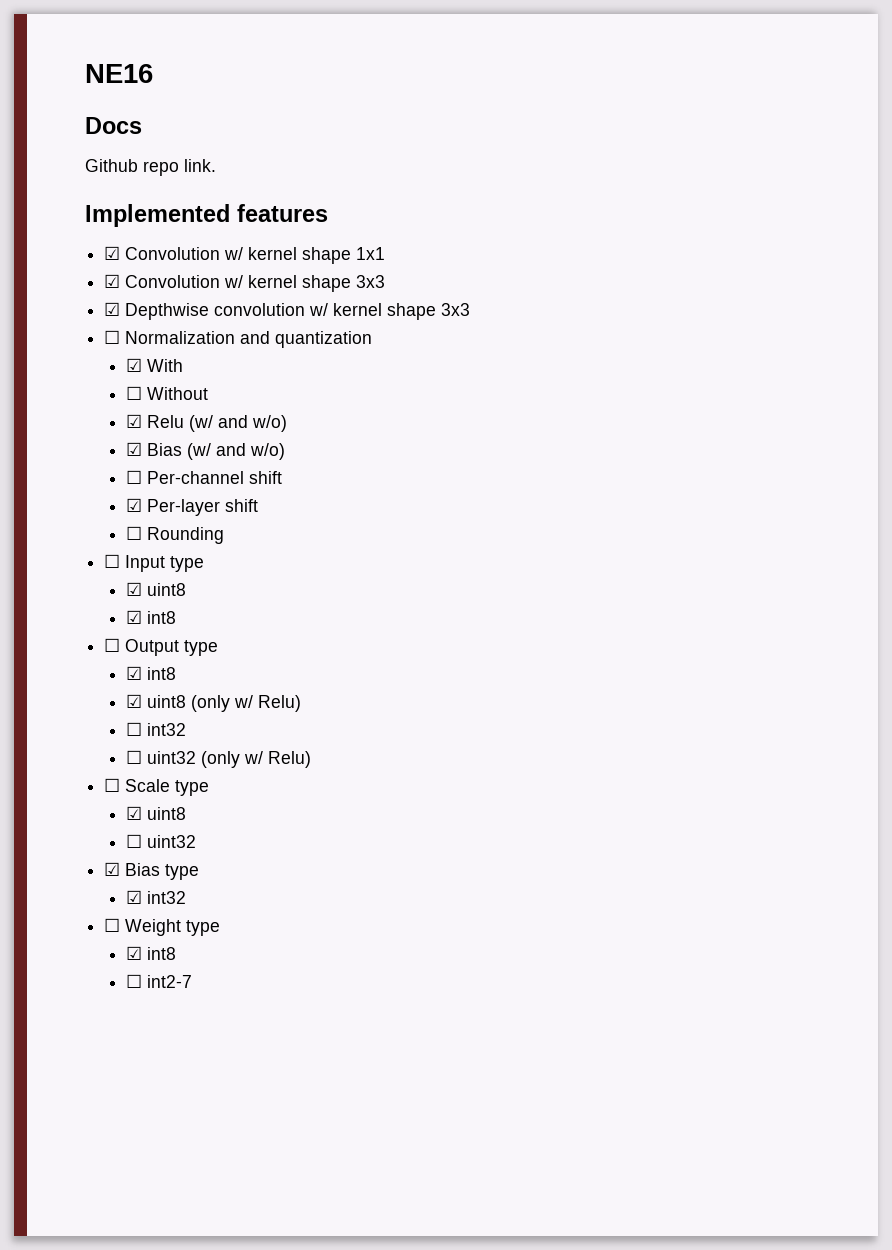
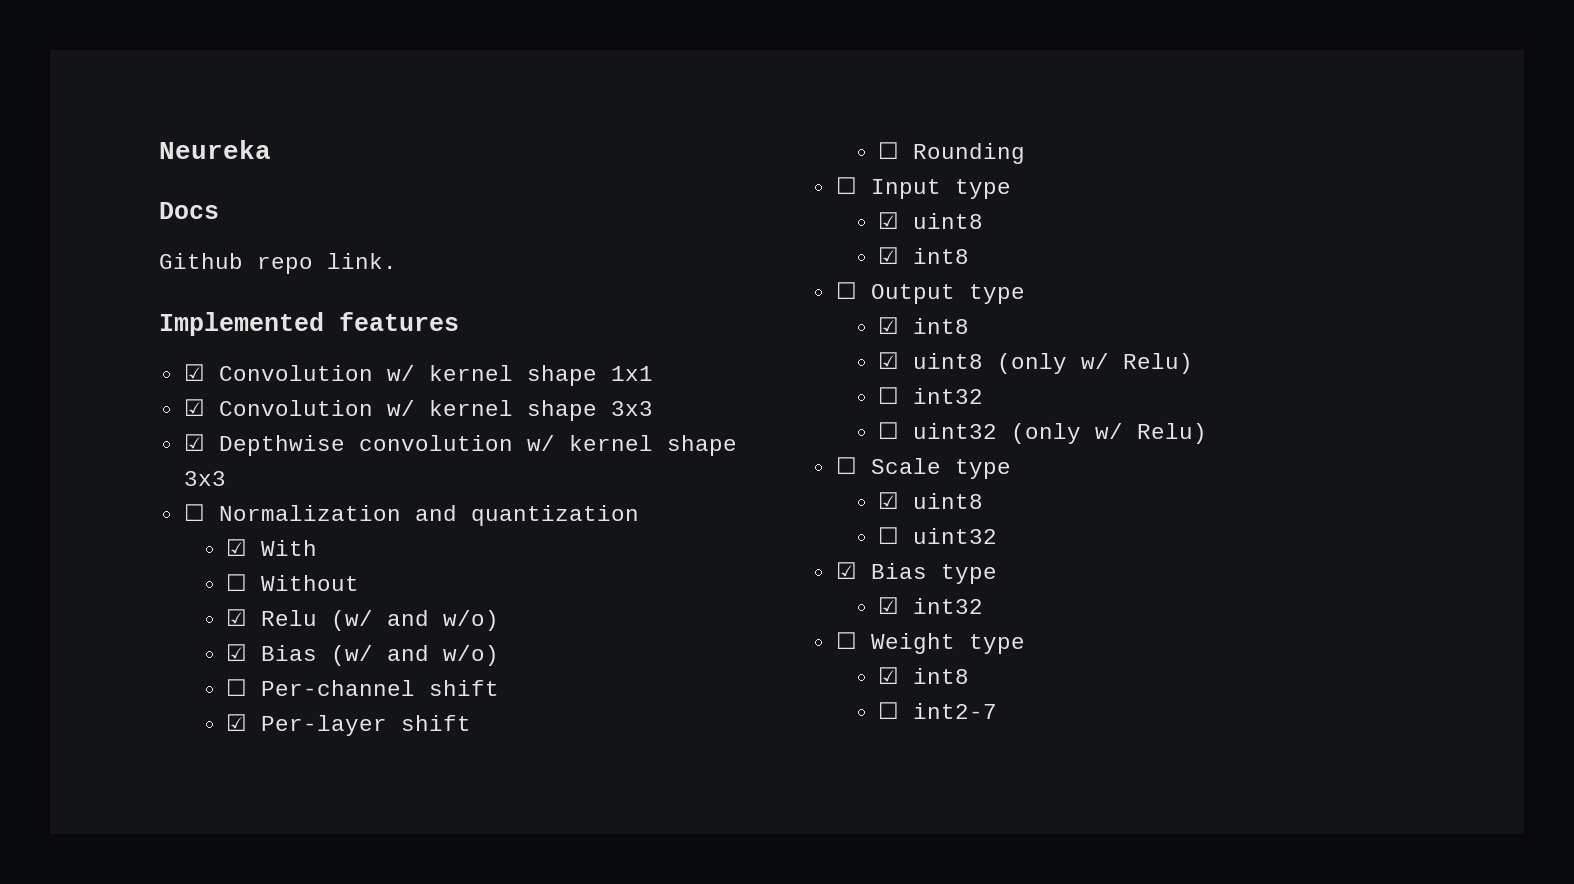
[85,64,153,83] NE16 -> [159,140,271,159] Neureka

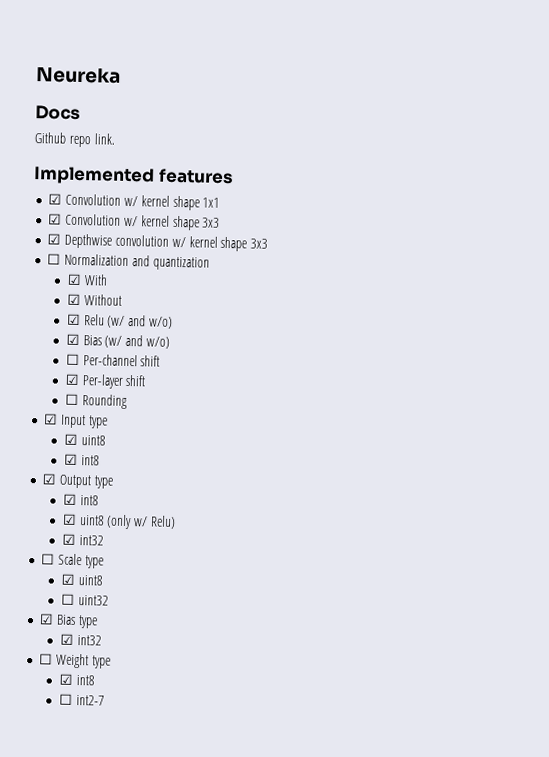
[226,574,248,591] ☐ -> [66,293,81,306] ☑
[835,177,857,194] ☐ -> [44,413,59,425] ☑
[835,282,857,299] ☐ -> [42,473,58,485] ☑
[878,387,984,404] [878,422,1208,444] ☐ int32 // ☐ uint32 (only w/ Relu) -> [61,533,104,546] ☑ int32

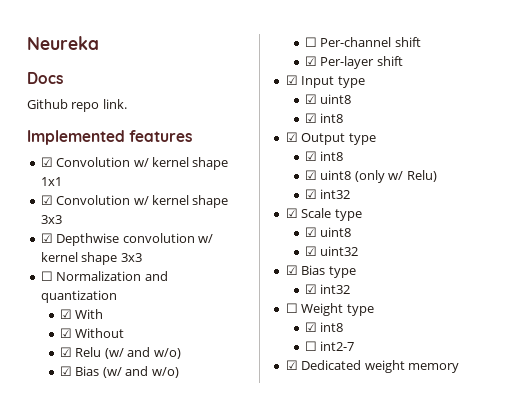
[64,393,127,409] // ☐ Rounding -> (403, 61) none
[41,553,56,565] ☐ -> [285,208,298,218] ☑
[60,593,75,605] ☐ -> [305,246,318,256] ☑
(105, 700) none -> [285,360,459,373] // ☑ Dedicated weight memory

